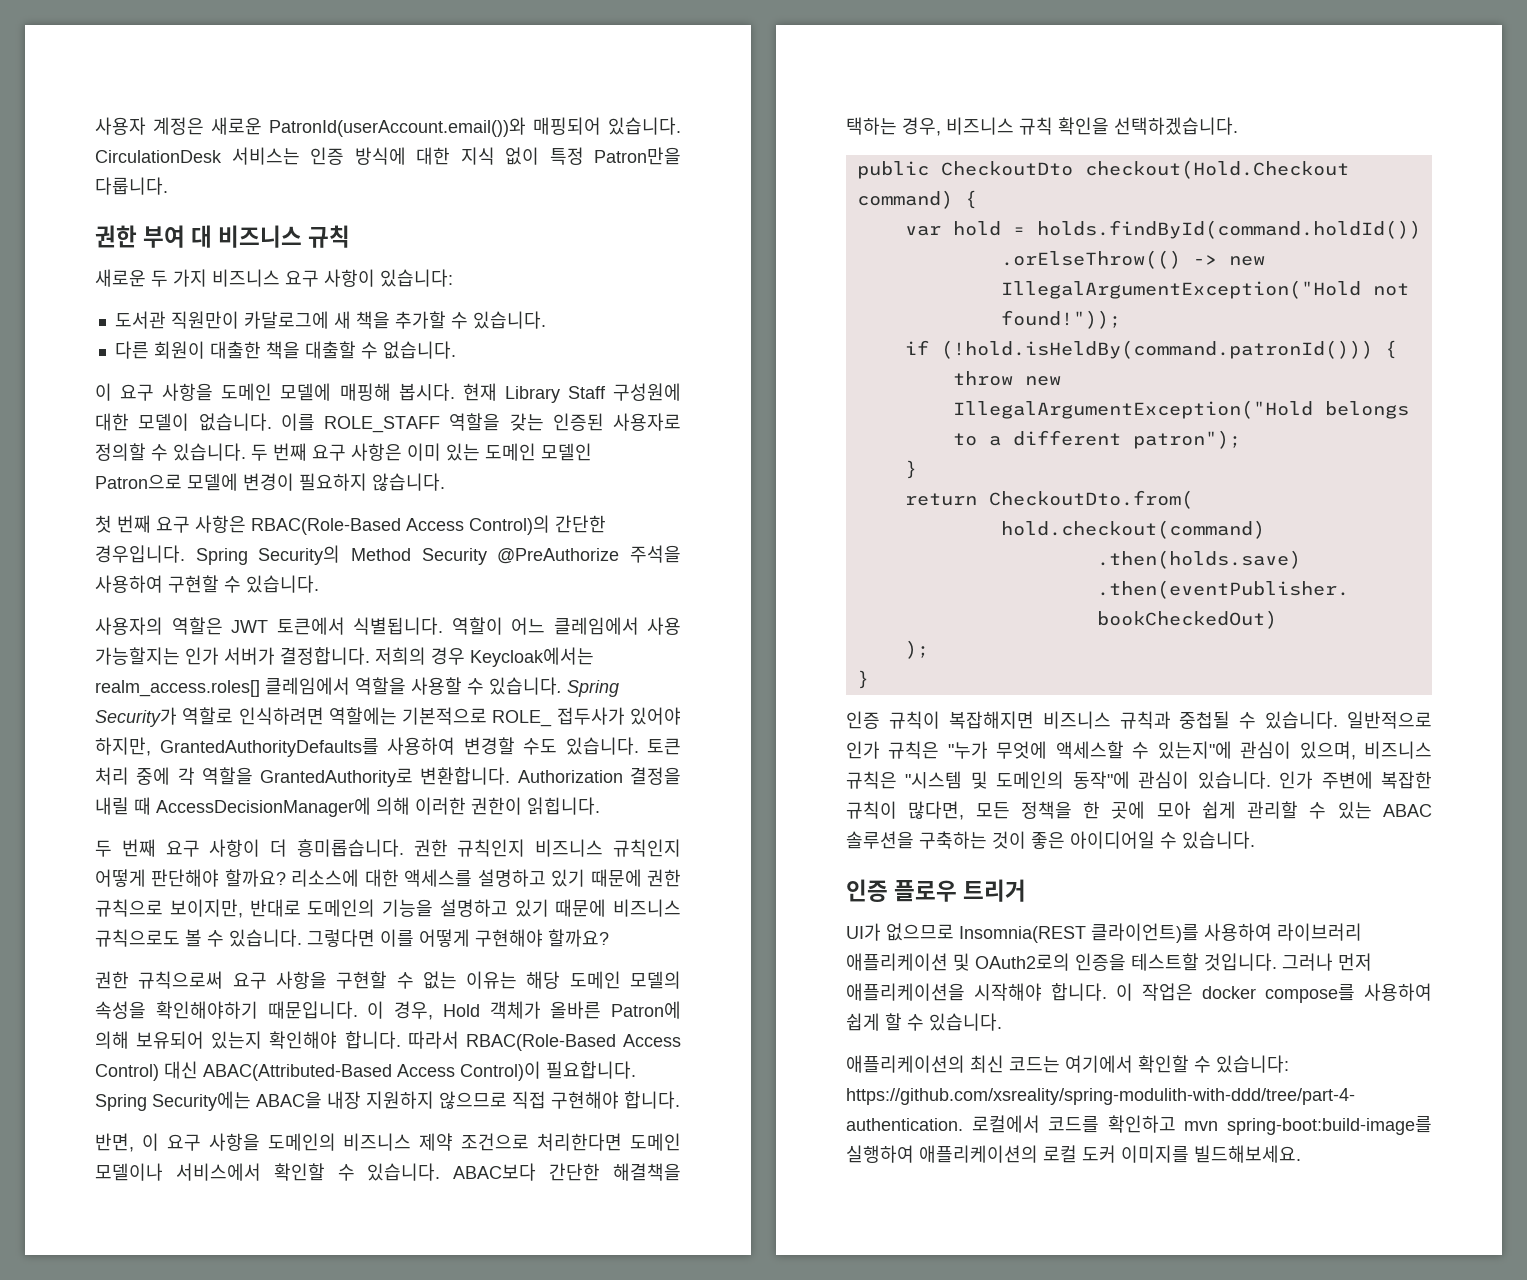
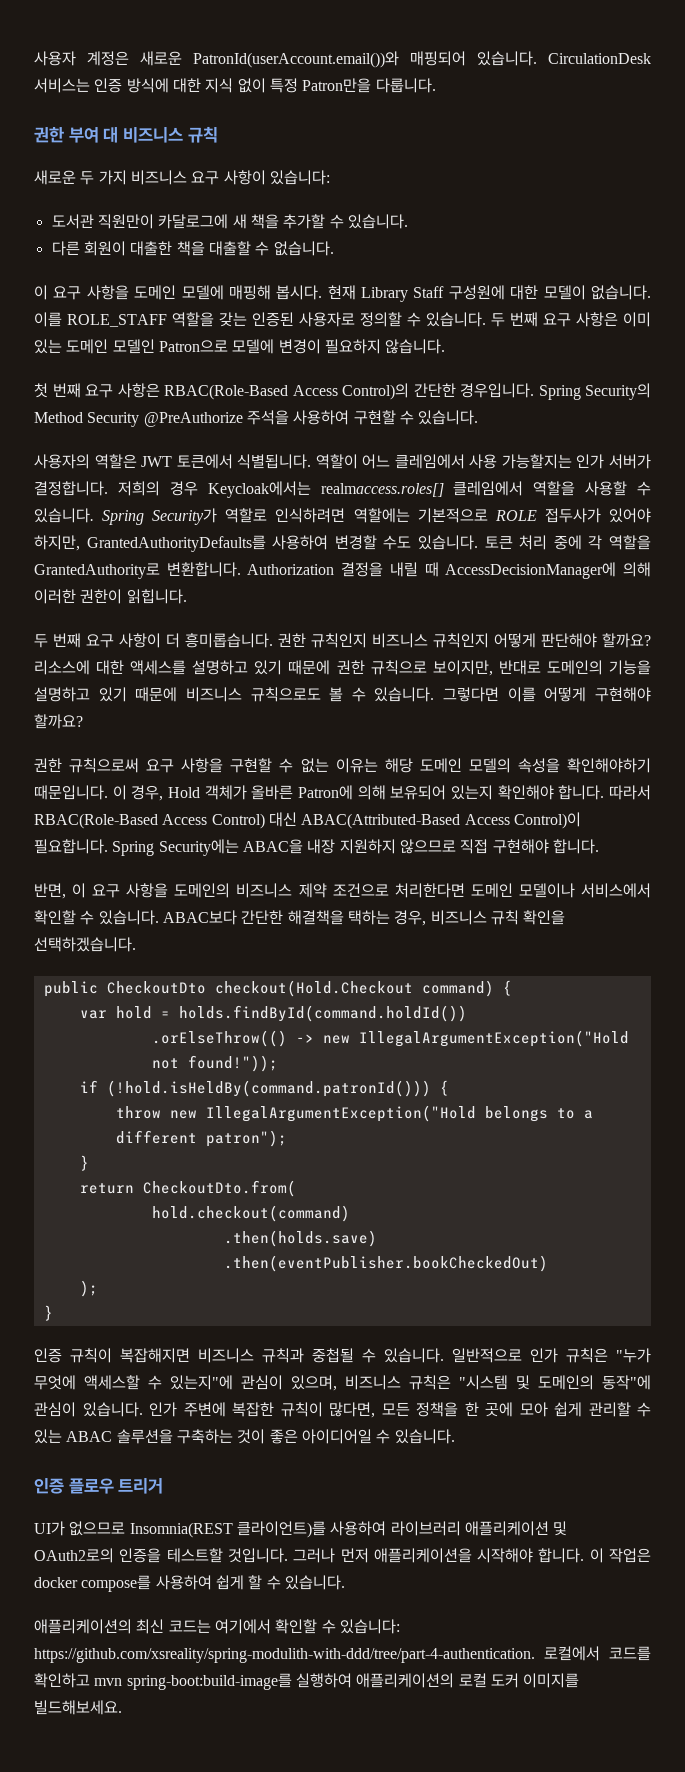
[95,680,260,697] realm_access.roles[] -> [320,483,444,497] realmaccess.roles[]
[492,710,553,727] ROLE_ -> [494,510,537,521] ROLE

